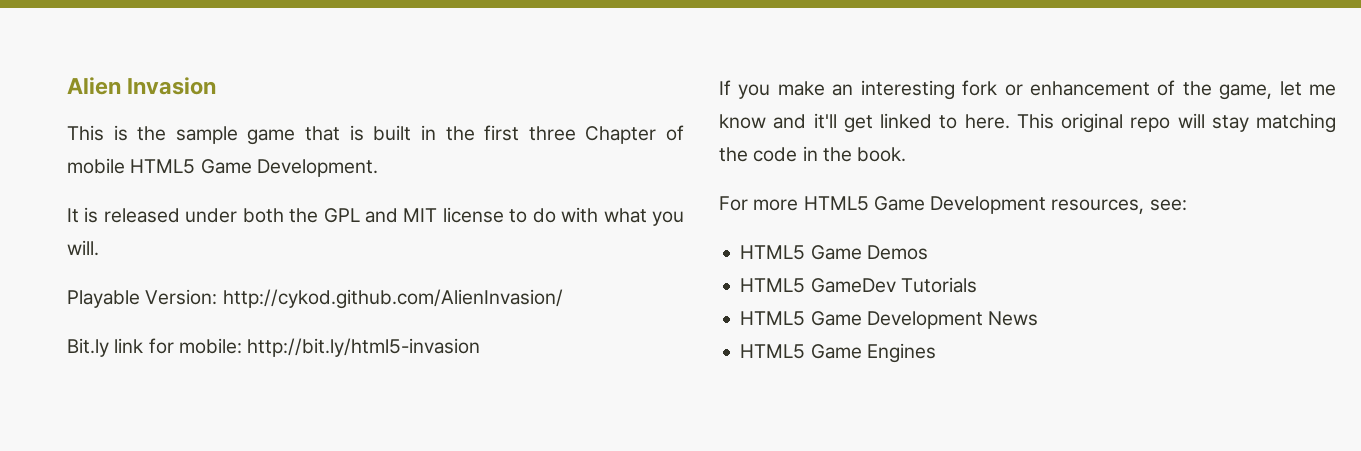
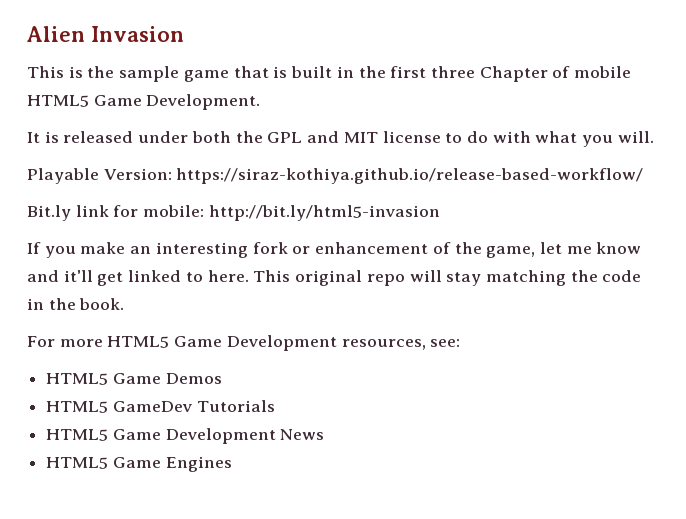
[222,289,563,309] http://cykod.github.com/AlienInvasion/ -> [176,168,644,184] https://siraz-kothiya.github.io/release-based-workflow/

